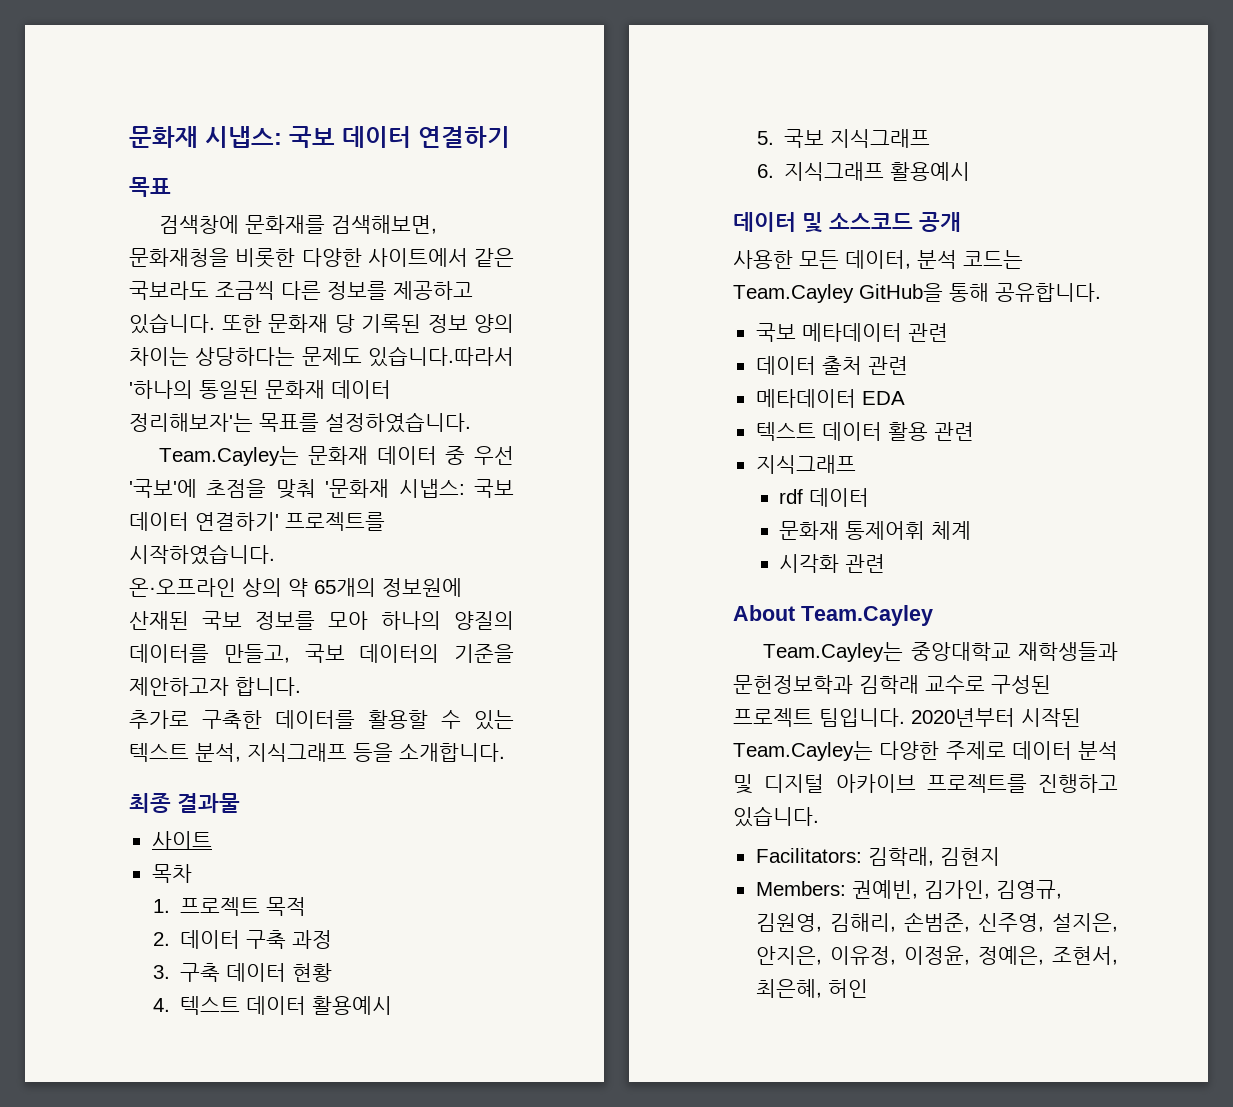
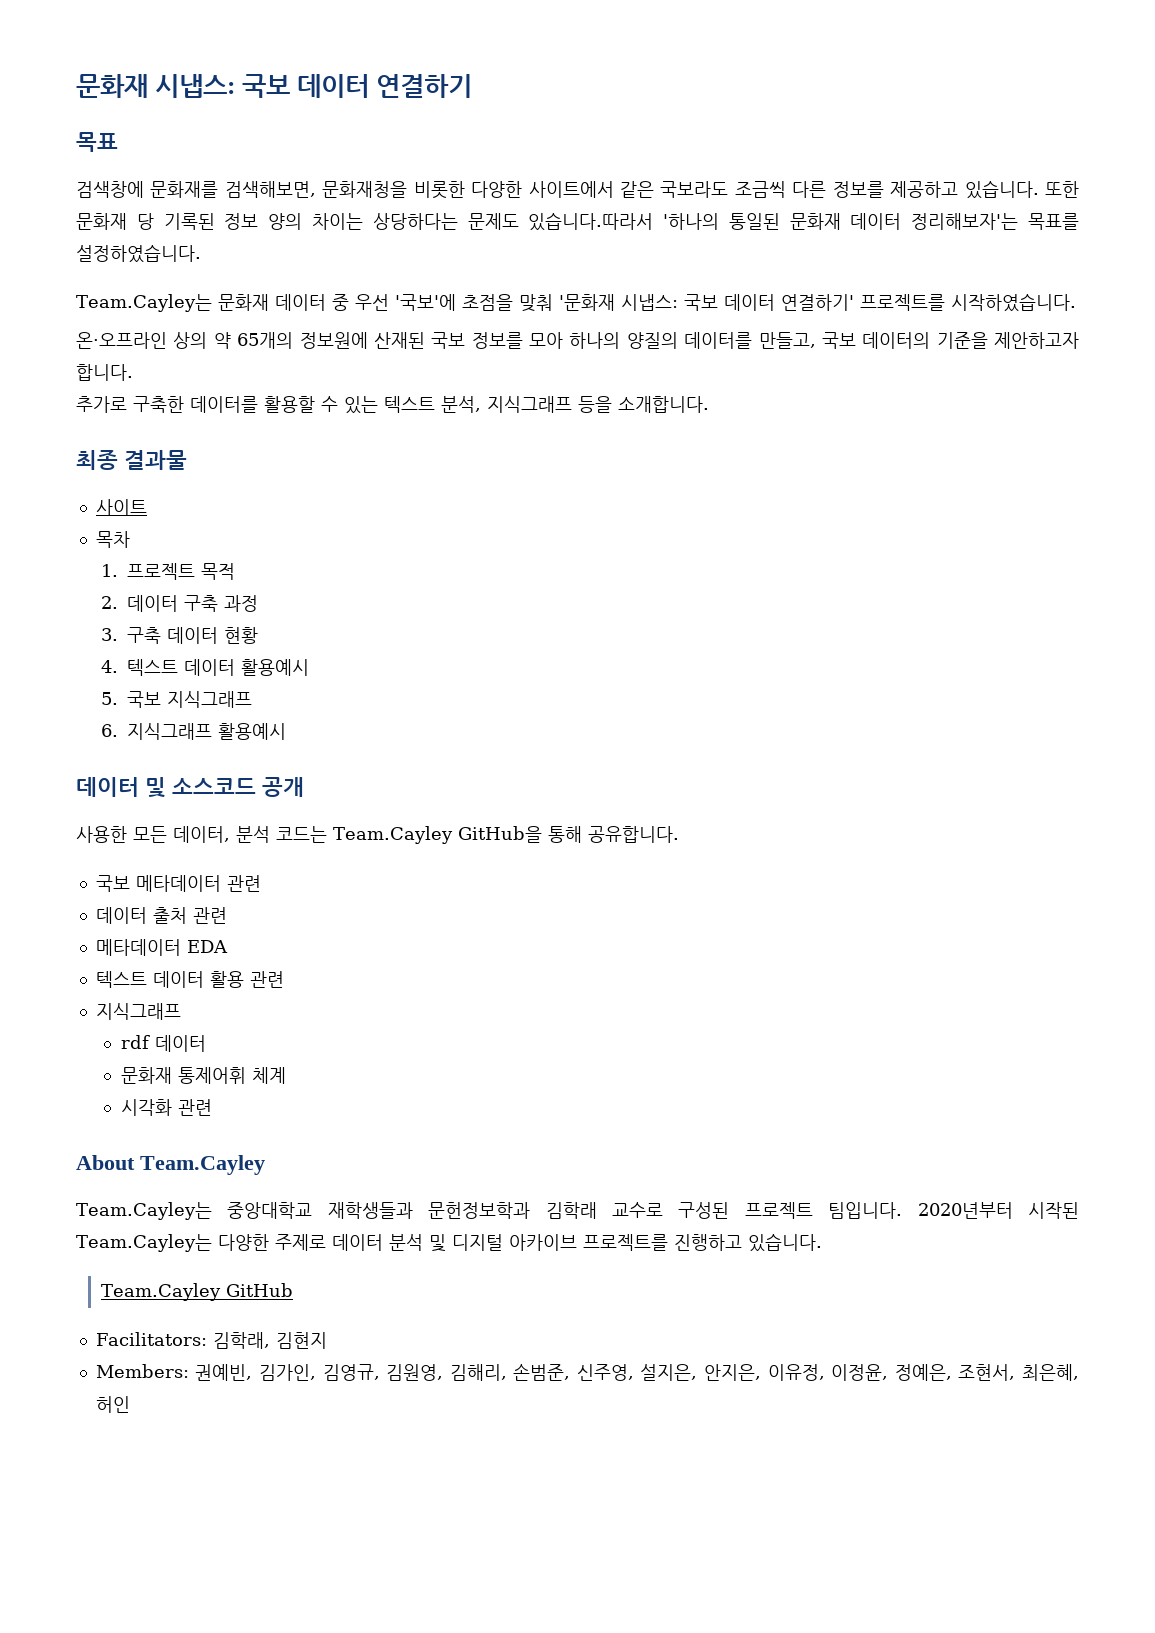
(819, 816) none -> [100,1283,293,1301] // Team.Cayley GitHub

